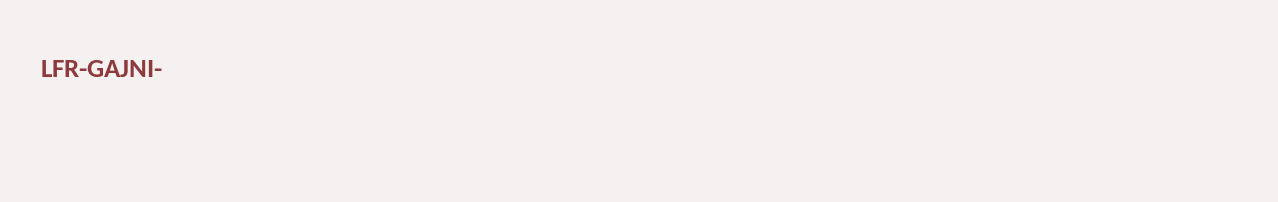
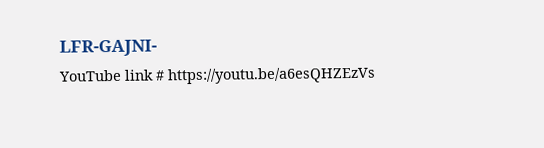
(162, 68) none -> [58,66,376,85] // YouTube link # https://youtu.be/a6esQHZEzVs

